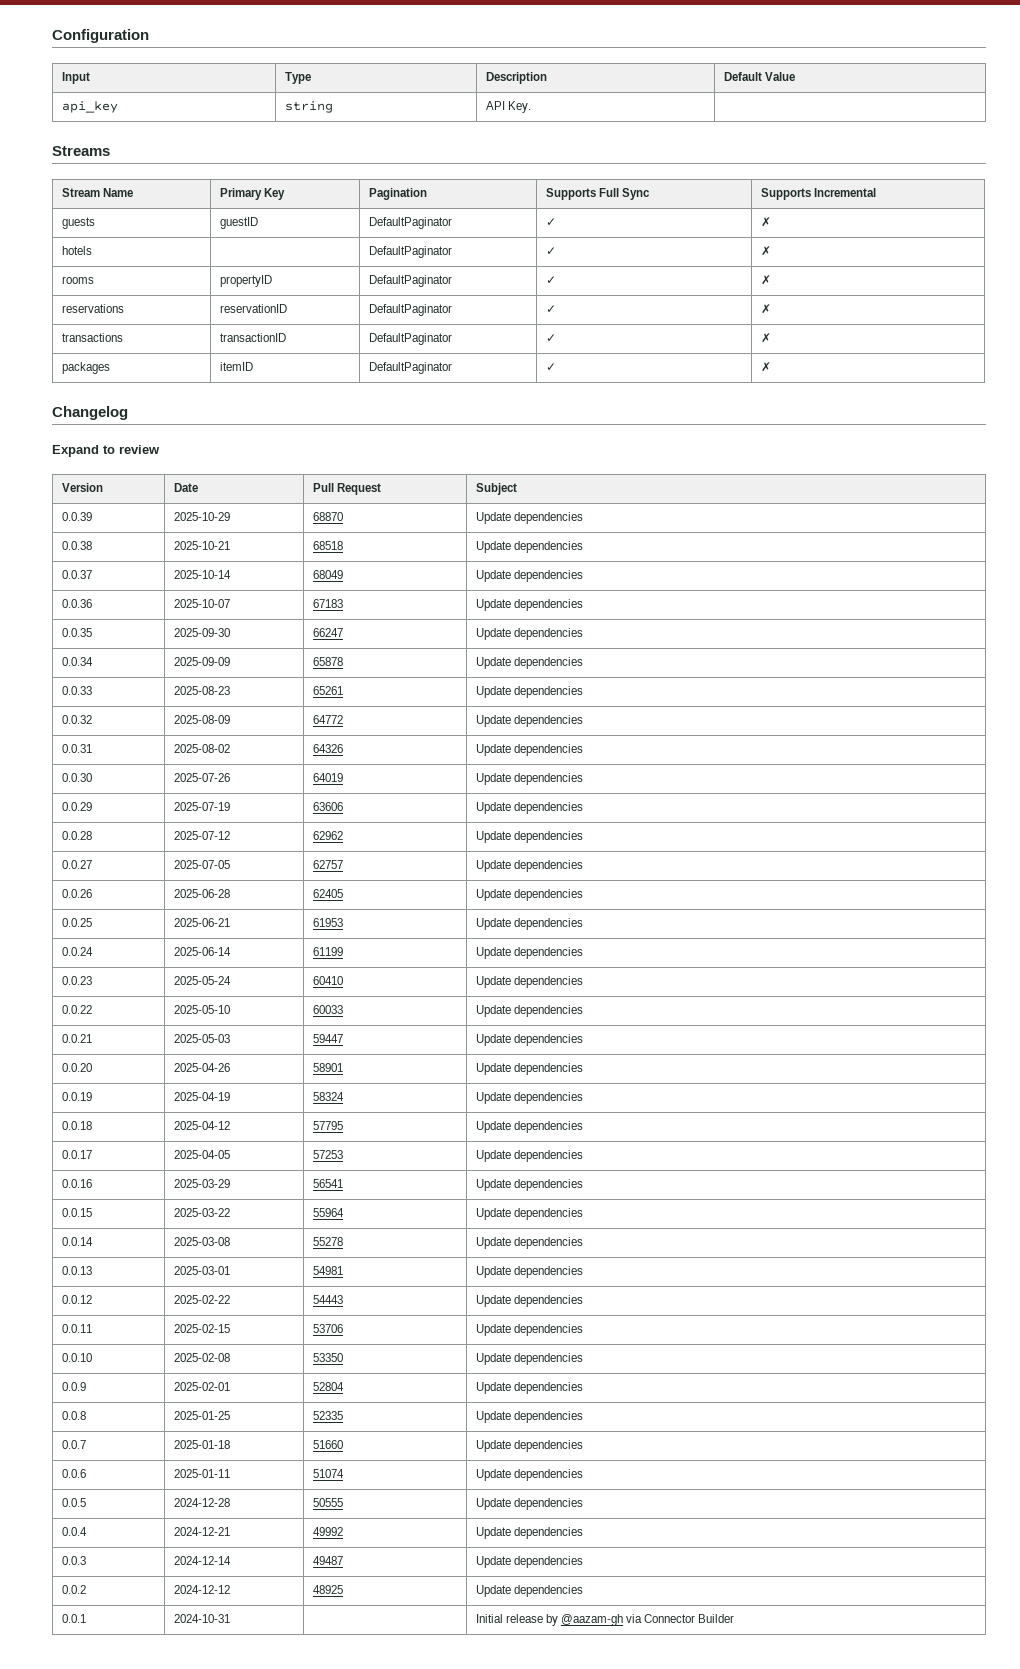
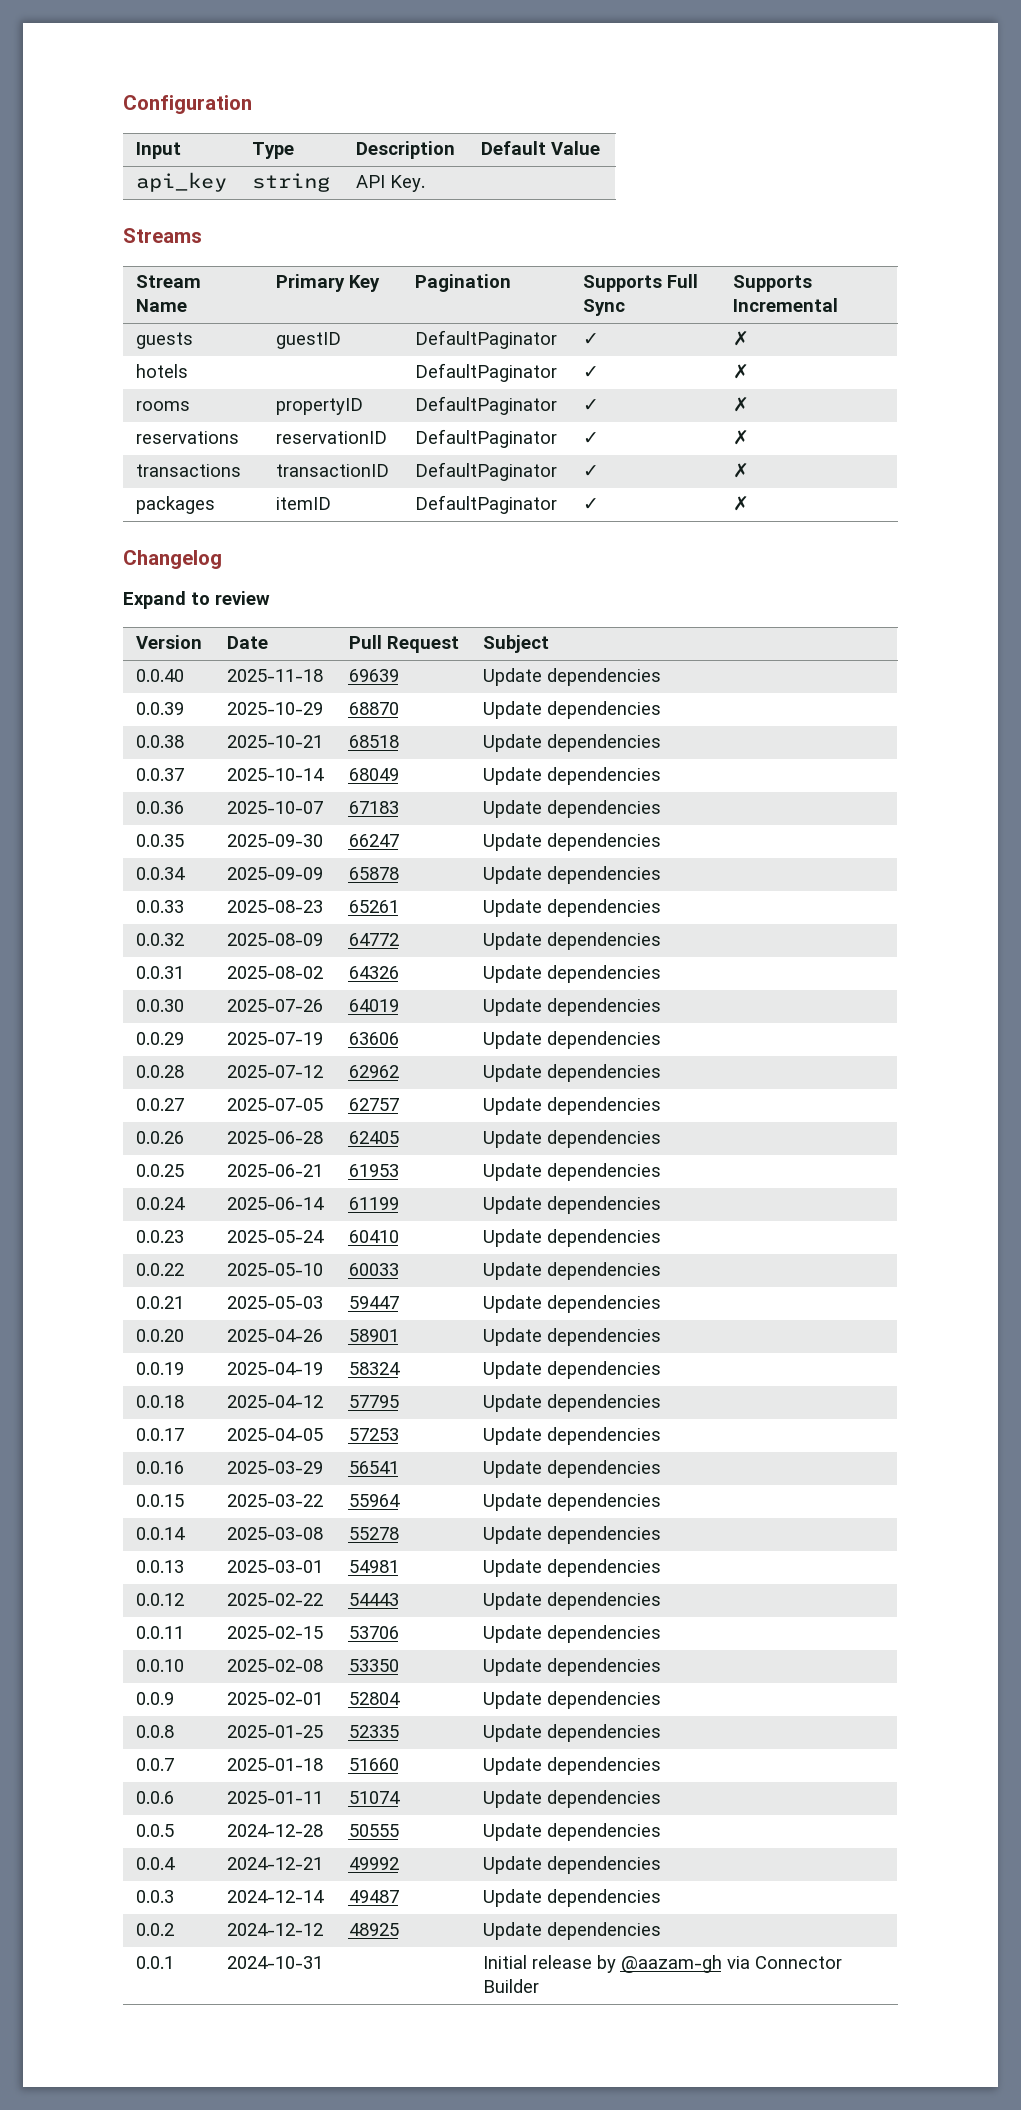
(517, 489) none -> [135,669,184,682] [226,669,323,682] [348,669,399,682] [482,668,661,686] // 0.0.40 | 2025-11-18 | 69639 | Update dependencies

